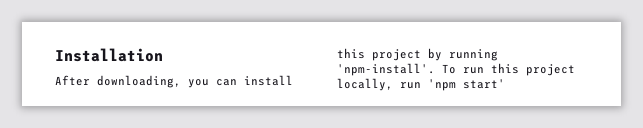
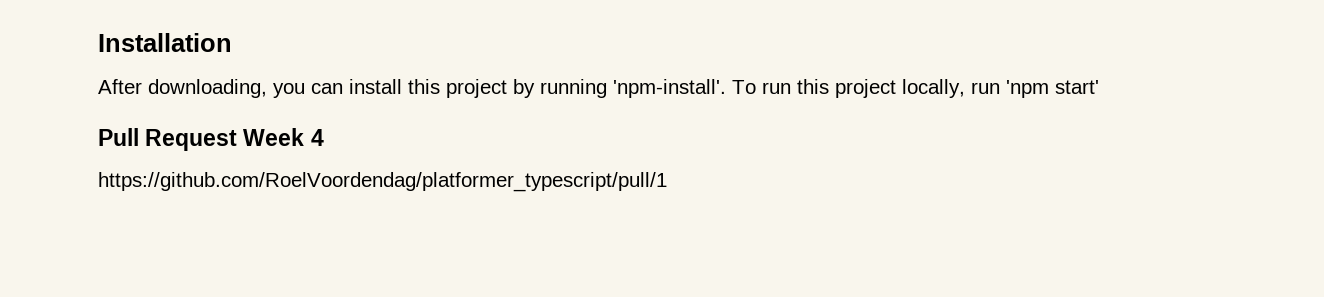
(505, 84) none -> [98,128,324,151] [98,172,667,192] // Pull Request Week 4 // https://github.com/RoelVoordendag/platformer_typescript/pull/1

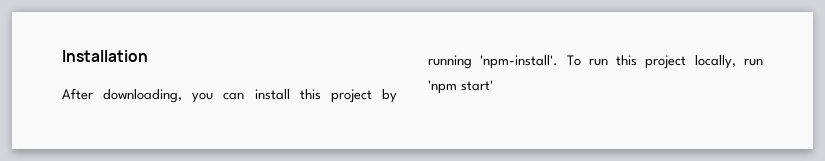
[98,128,324,151] [98,172,667,192] // Pull Request Week 4 // https://github.com/RoelVoordendag/platformer_typescript/pull/1 -> (493, 85) none

